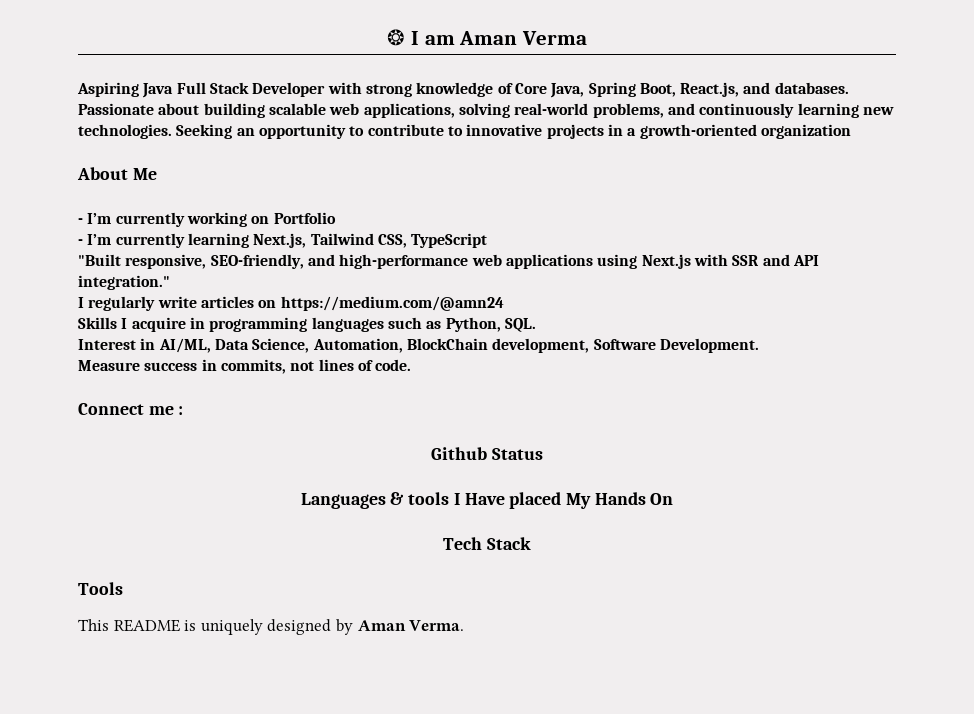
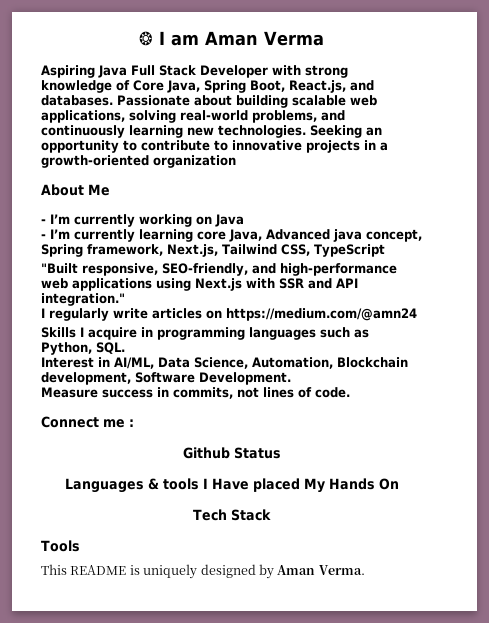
[273,212,336,224] Portfolio -> [215,214,244,227] Java
(249, 240) none -> [197,229,422,242] [41,244,163,257] core Java, Advanced java concept, Spring framework,
[406,338,488,350] BlockChain -> [337,357,408,368] Blockchain

